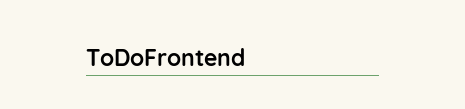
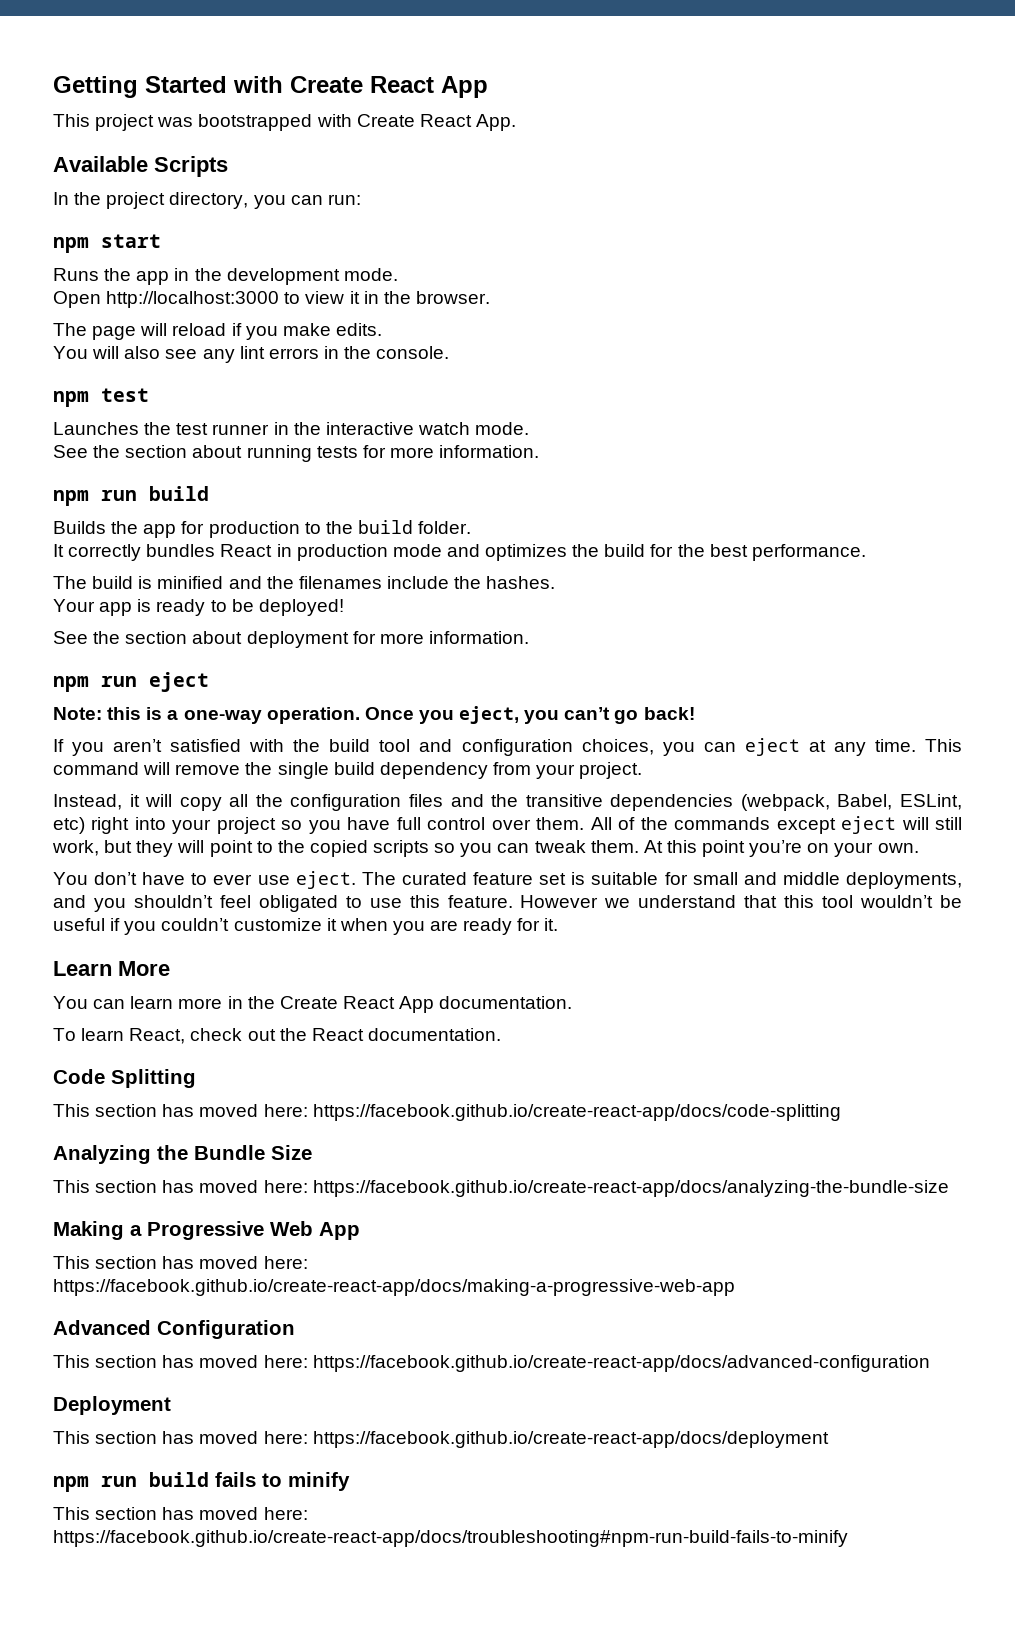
[86,48,245,66] ToDoFrontend -> [53,76,488,98] [53,114,516,131] [53,156,228,177] [53,192,361,209] [53,234,161,253] [53,268,398,285] [53,291,490,308] [53,323,382,340] [53,346,450,363] [53,388,149,407] [53,422,530,435] [53,445,540,462] [53,486,209,506] [53,520,472,538] [53,544,866,561] [53,576,556,589] [53,599,344,616] [53,631,529,648] [53,672,209,692] [53,706,695,724] [53,738,962,756] [53,762,643,779] [53,794,962,811] [53,816,963,834] [52,840,919,857] [53,871,963,889] [53,895,962,912] [53,918,559,935] [53,961,170,976] [53,996,573,1013] [53,1028,501,1044] [53,1069,196,1088] [53,1104,841,1121] [53,1145,312,1164] [53,1180,949,1197] [53,1221,360,1240] [53,1256,308,1269] [53,1279,735,1296] [53,1320,295,1339] [53,1355,930,1372] [53,1396,171,1415] [53,1431,829,1448] [53,1472,350,1492] [53,1507,308,1520] [53,1530,848,1547] Getting Started with Create React App // This project was bootstrapped with Create React App. // Available Scripts // In the project directory, you can run: // npm start // Runs the app in the development mode. // Open http://localhost:3000 to view it in the browser. // The page will reload if you make edits. // You will also see any lint errors in the console. // npm test // Launches the test runner in the interactive watch mode. // See the section about running tests for more information. // npm run build // Builds the app for production to the build folder. // It correctly bundles React in production mode and optimizes the build for the best performance. // The build is minified and the filenames include the hashes. // Your app is ready to be deployed! // See the section about deployment for more information. // npm run eject // Note: this is a one-way operation. Once you eject, you can’t go back! // If you aren’t satisfied with the build tool and configuration choices, you can eject at any time. This command will remove the single build dependency from your project. // Instead, it will copy all the configuration files and the transitive dependencies (webpack, Babel, ESLint, etc) right into your project so you have full control over them. All of the commands except eject will still work, but they will point to the copied scripts so you can tweak them. At this point you’re on your own. // You don’t have to ever use eject. The curated feature set is suitable for small and middle deployments, and you shouldn’t feel obligated to use this feature. However we understand that this tool wouldn’t be useful if you couldn’t customize it when you are ready for it. // Learn More // You can learn more in the Create React App documentation. // To learn React, check out the React documentation. // Code Splitting // This section has moved here: https://facebook.github.io/create-react-app/docs/code-splitting // Analyzing the Bundle Size // This section has moved here: https://facebook.github.io/create-react-app/docs/analyzing-the-bundle-size // Making a Progressive Web App // This section has moved here: https://facebook.github.io/create-react-app/docs/making-a-progressive-web-app // Advanced Configuration // This section has moved here: https://facebook.github.io/create-react-app/docs/advanced-configuration // Deployment // This section has moved here: https://facebook.github.io/create-react-app/docs/deployment // npm run build fails to minify // This section has moved here: https://facebook.github.io/create-react-app/docs/troubleshooting#npm-run-build-fails-to-minify

